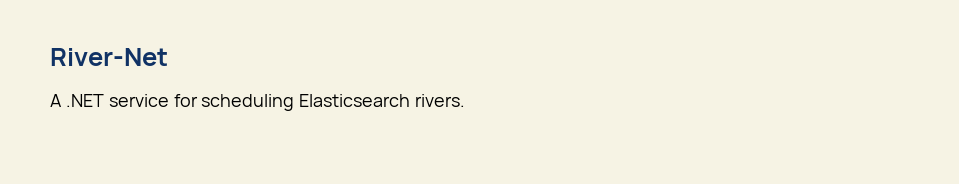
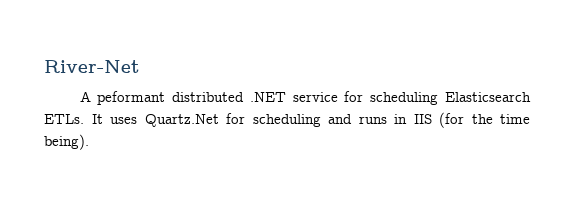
(62, 100) none -> [97,91,245,105] peformant distributed
[415,94,466,107] rivers. -> [44,112,530,128] [44,134,89,150] ETLs. It uses Quartz.Net for scheduling and runs in IIS (for the time being).

